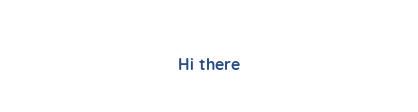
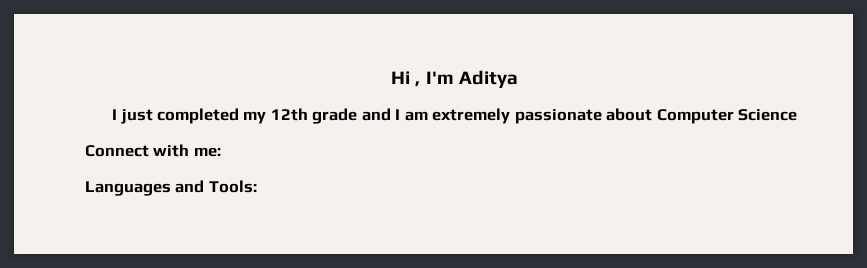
[198,58,240,70] there -> [415,70,518,88] [112,108,797,124] [85,144,221,157] [85,180,257,196] , I'm Aditya // I just completed my 12th grade and I am extremely passionate about Computer Science // Connect with me: // Languages and Tools:

